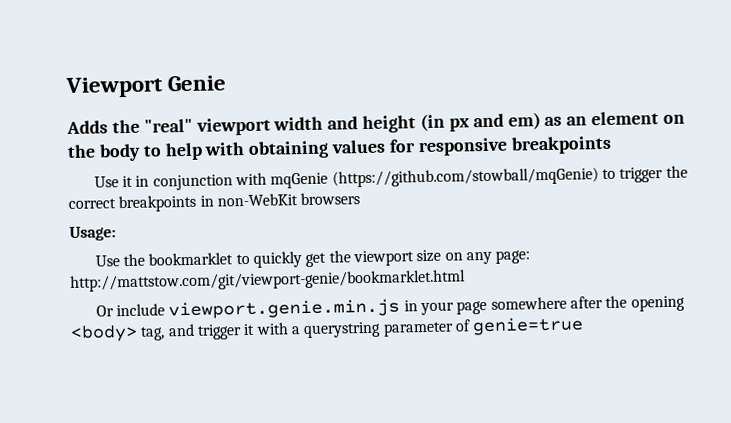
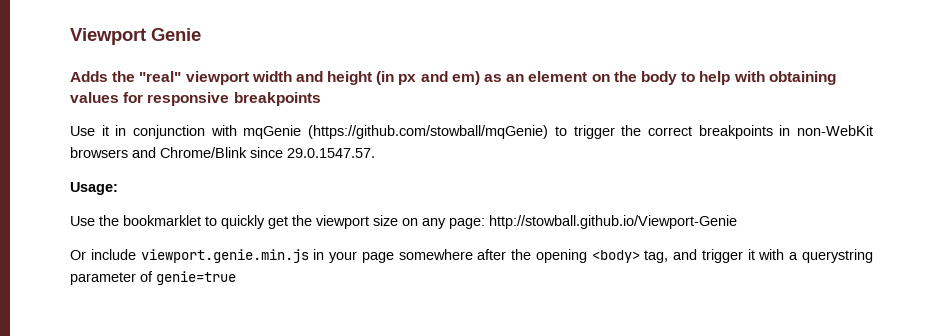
(361, 199) none -> [132,147,375,158] and Chrome/Blink since 29.0.1547.57.
[70,269,466,292] http://mattstow.com/git/viewport-genie/bookmarklet.html -> [489,215,737,229] http://stowball.github.io/Viewport-Genie

